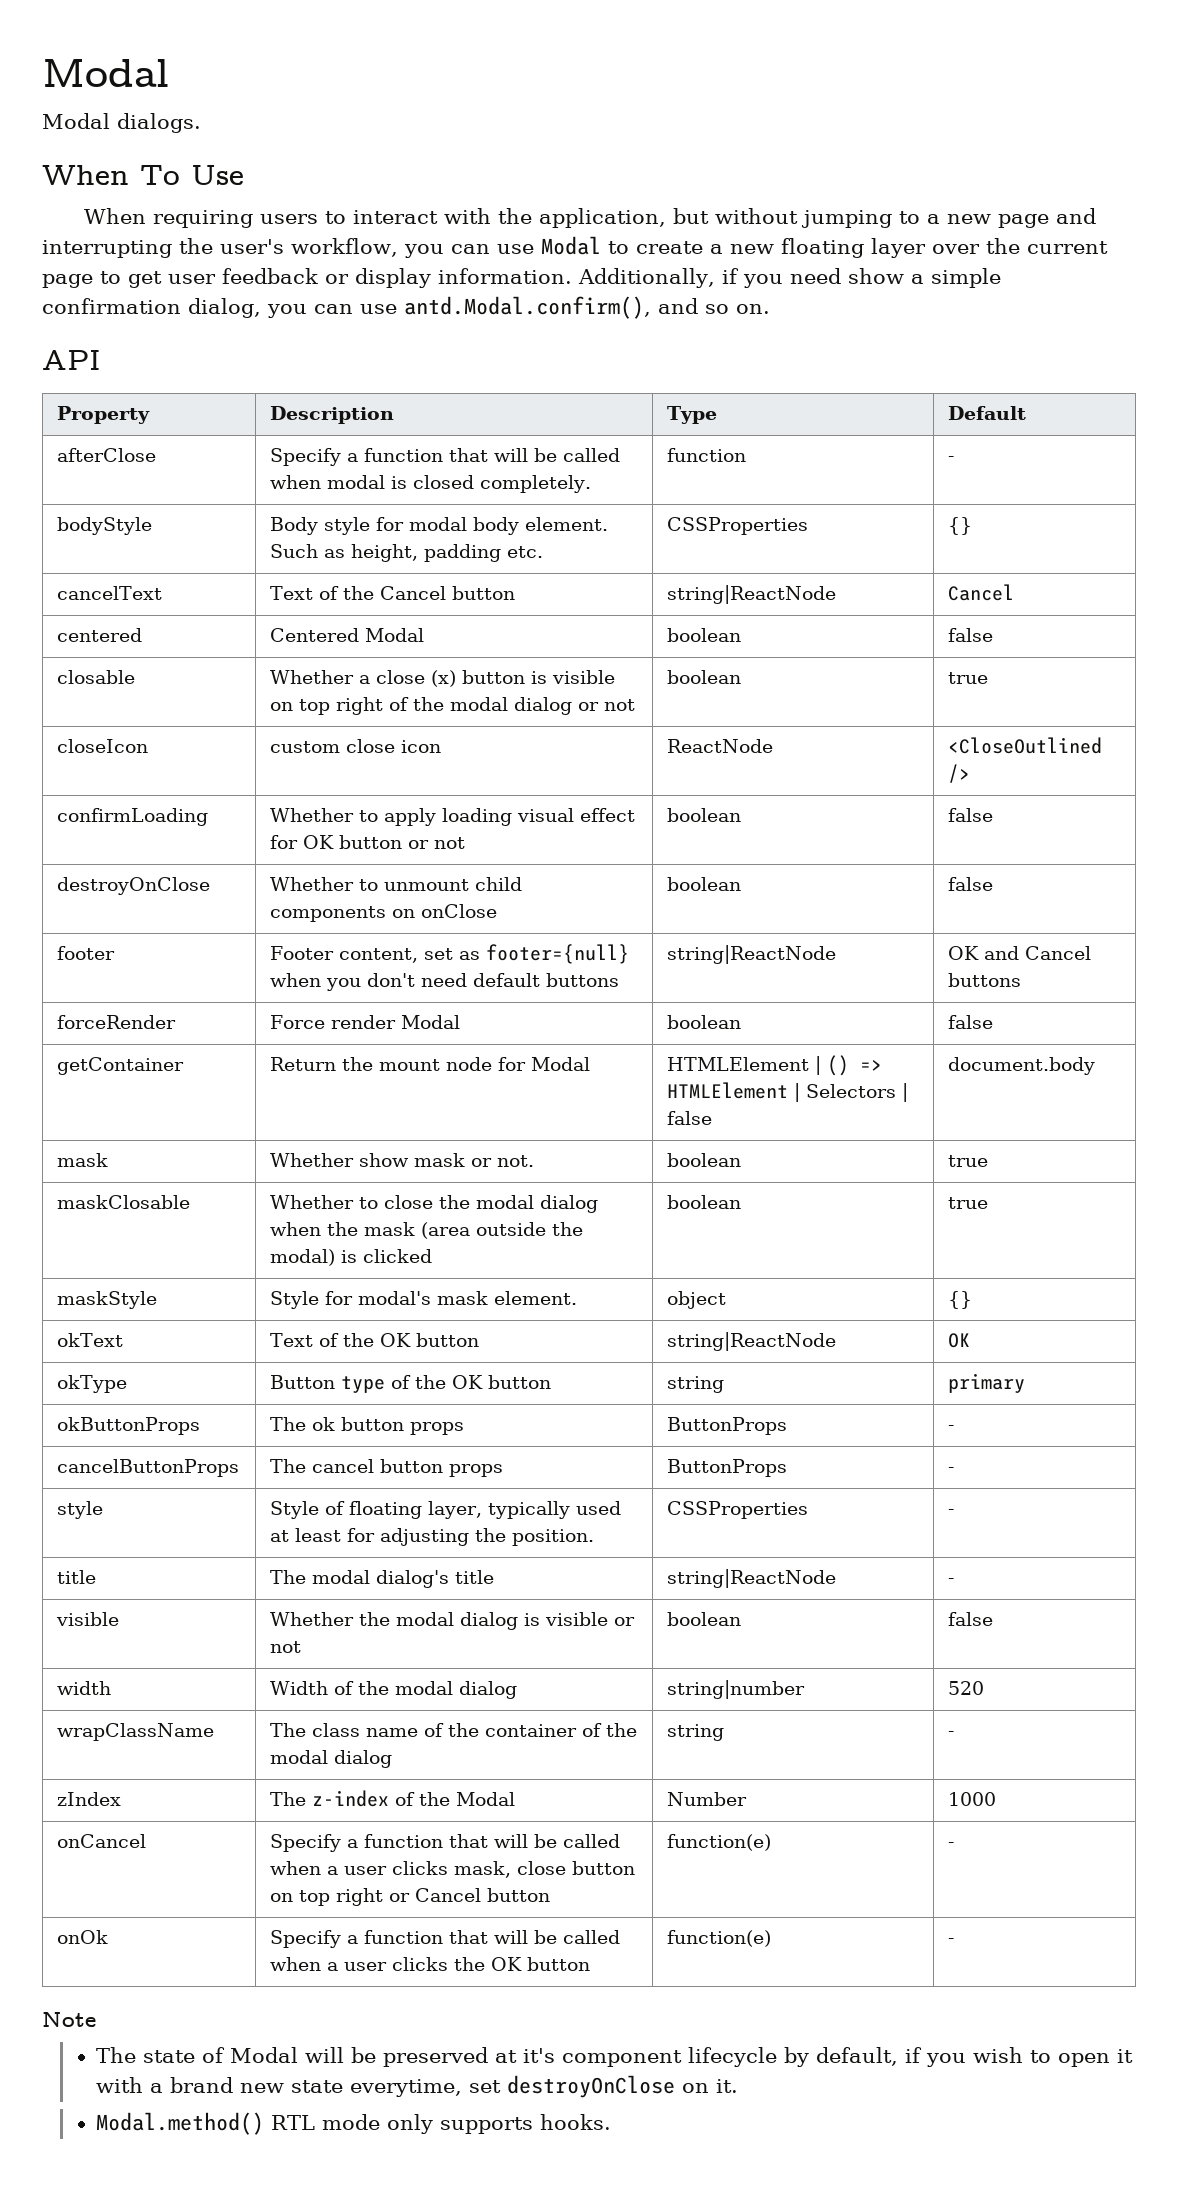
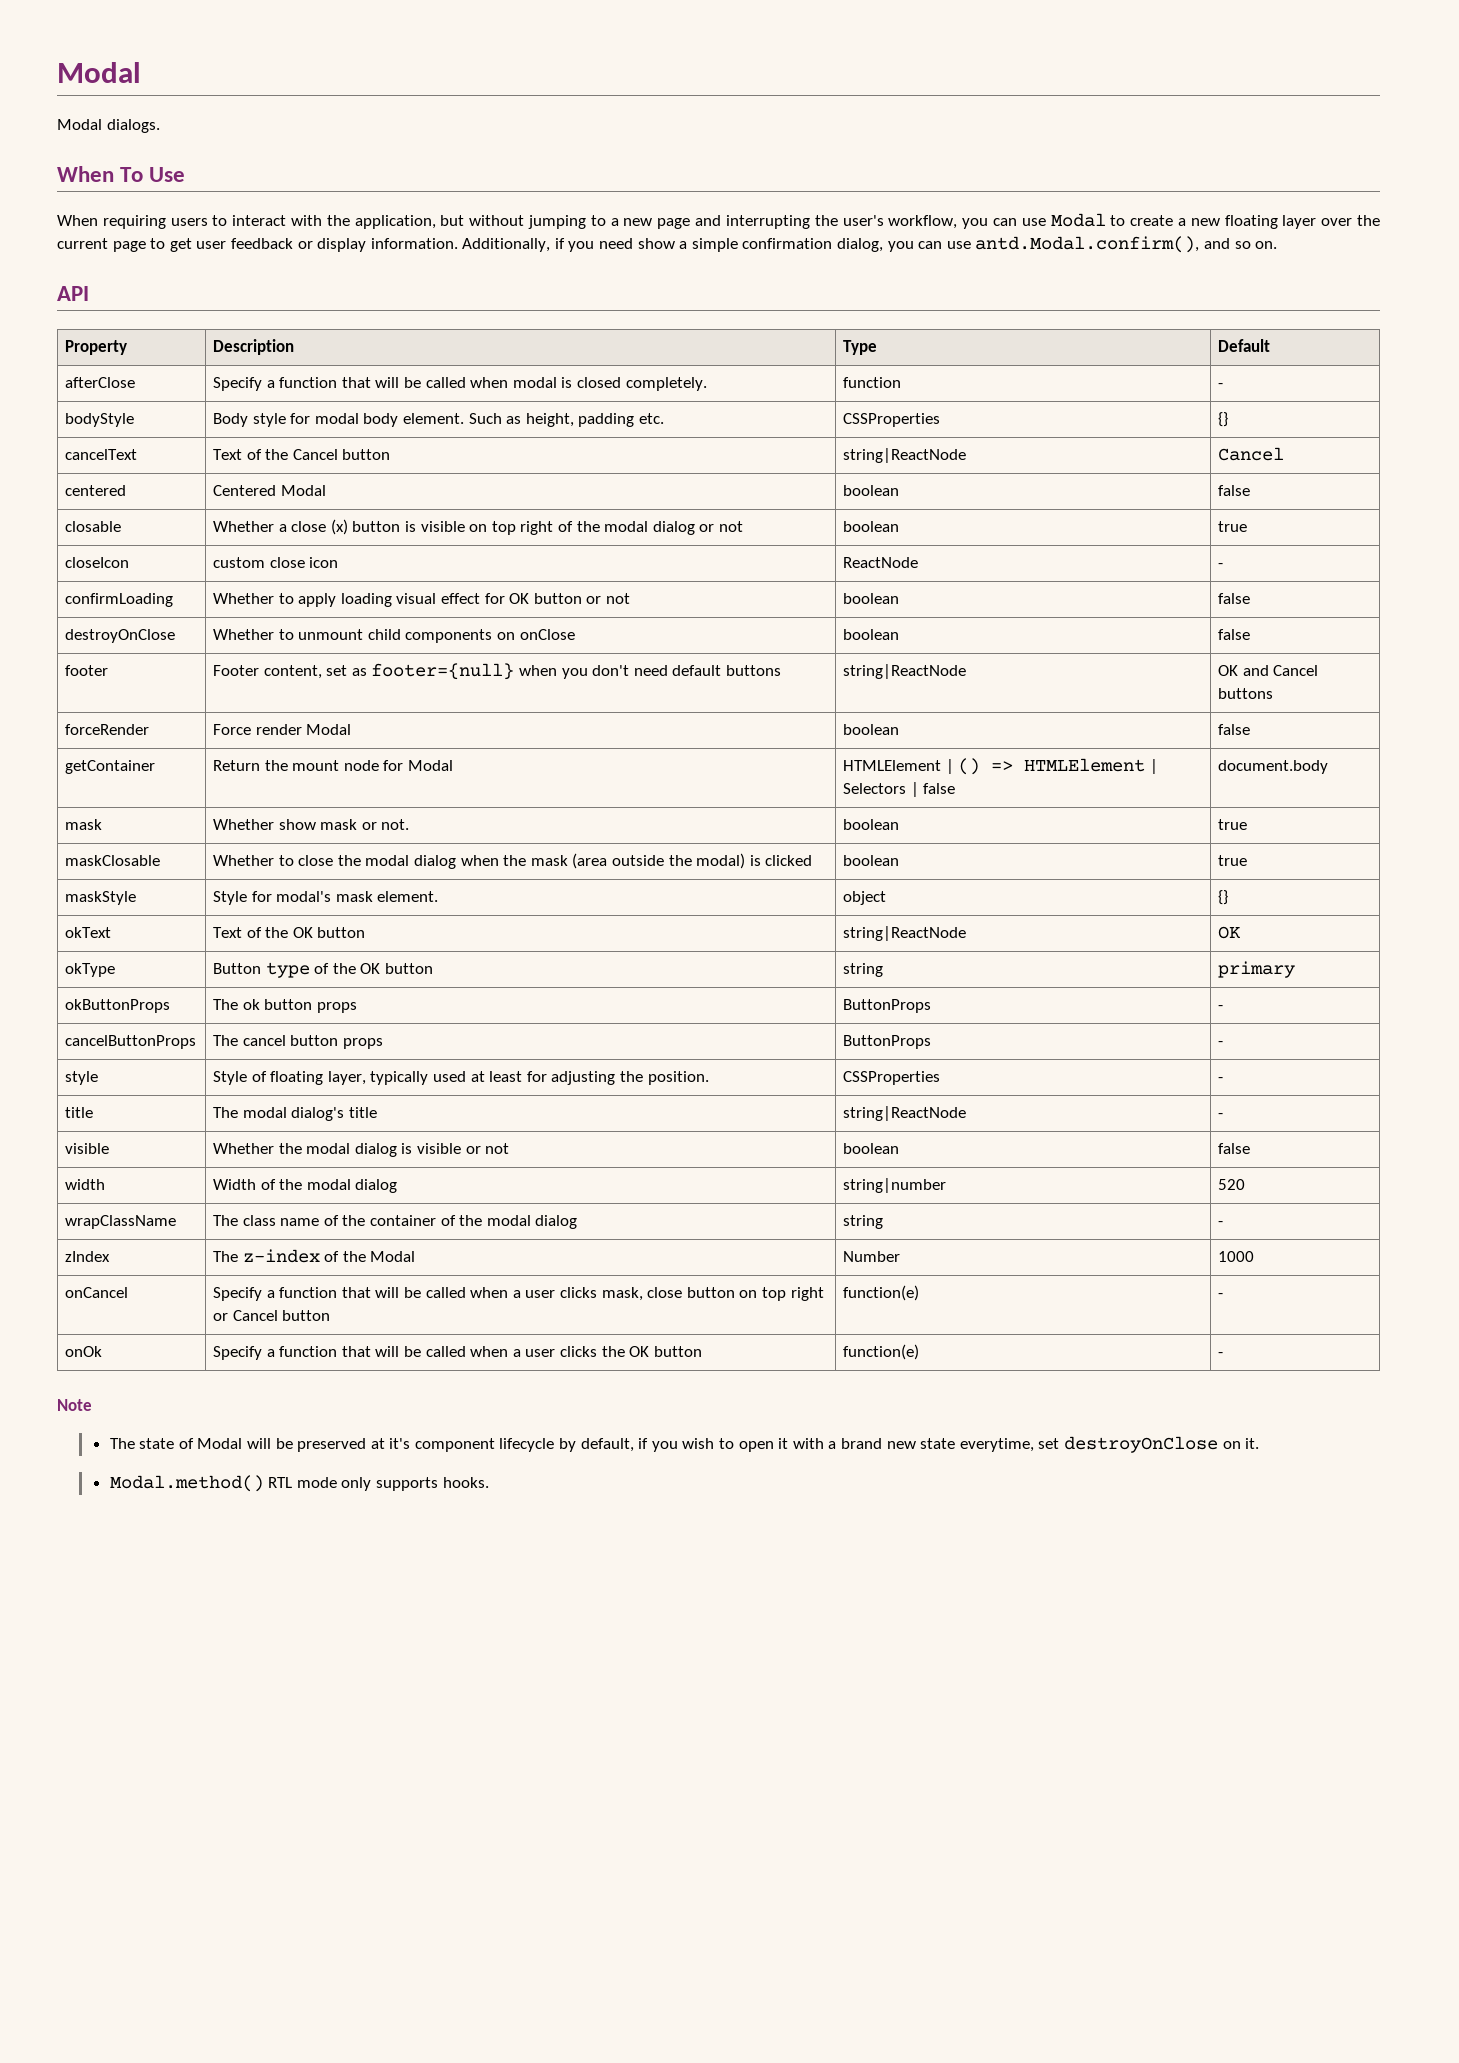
[948,737,1103,754] [948,764,971,783] <CloseOutlined /> -> [1218,563,1224,568] -

